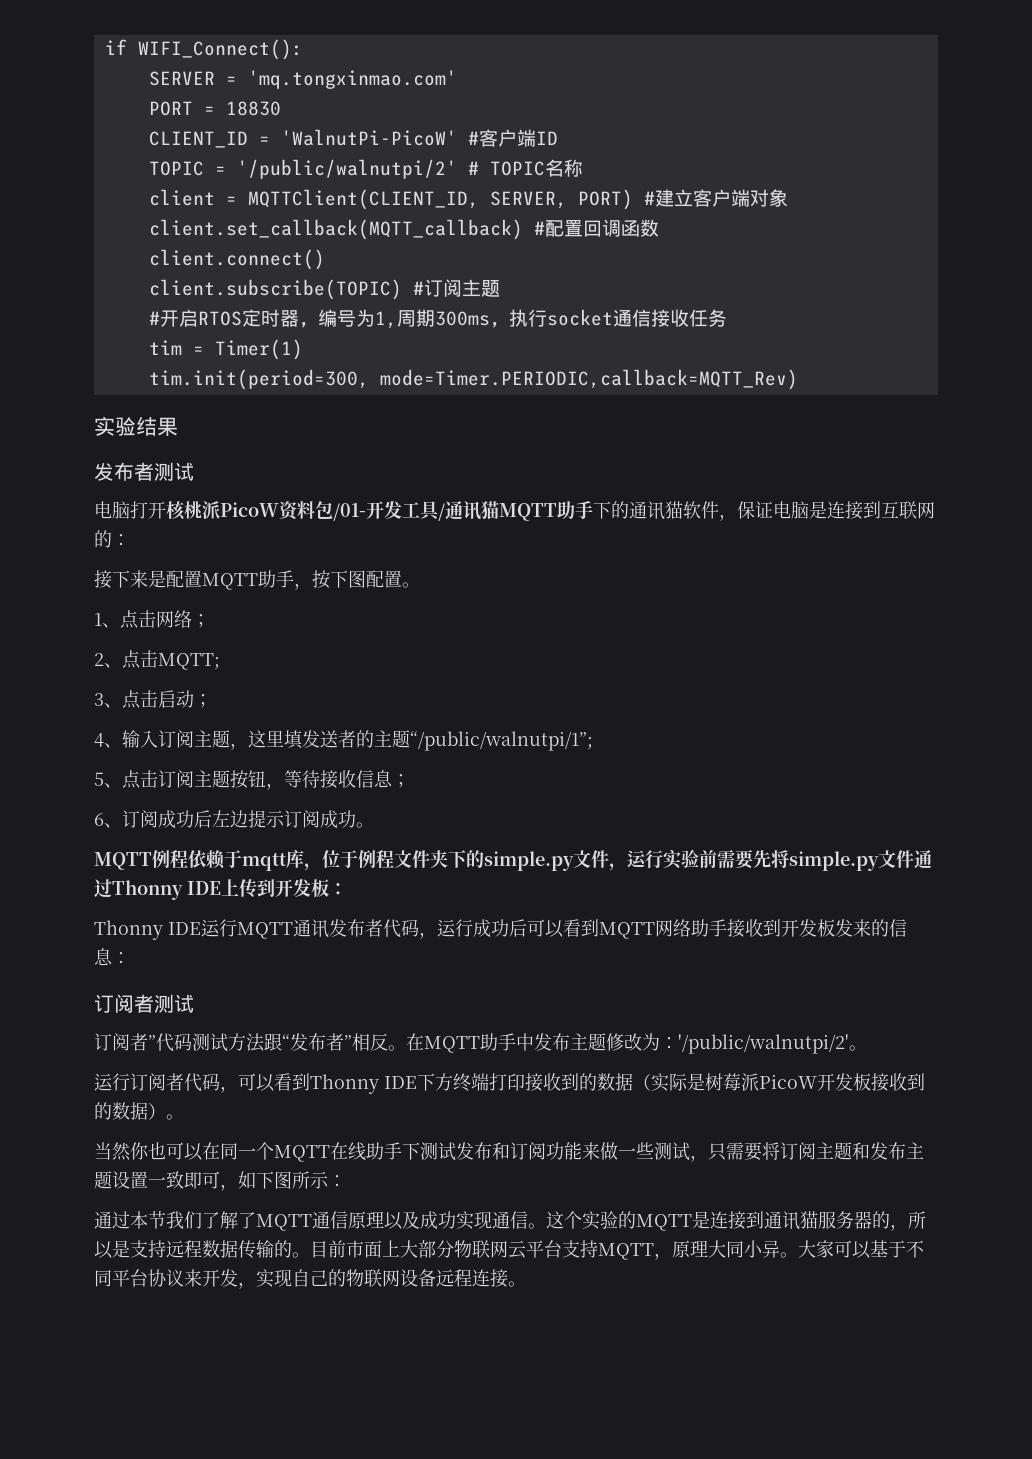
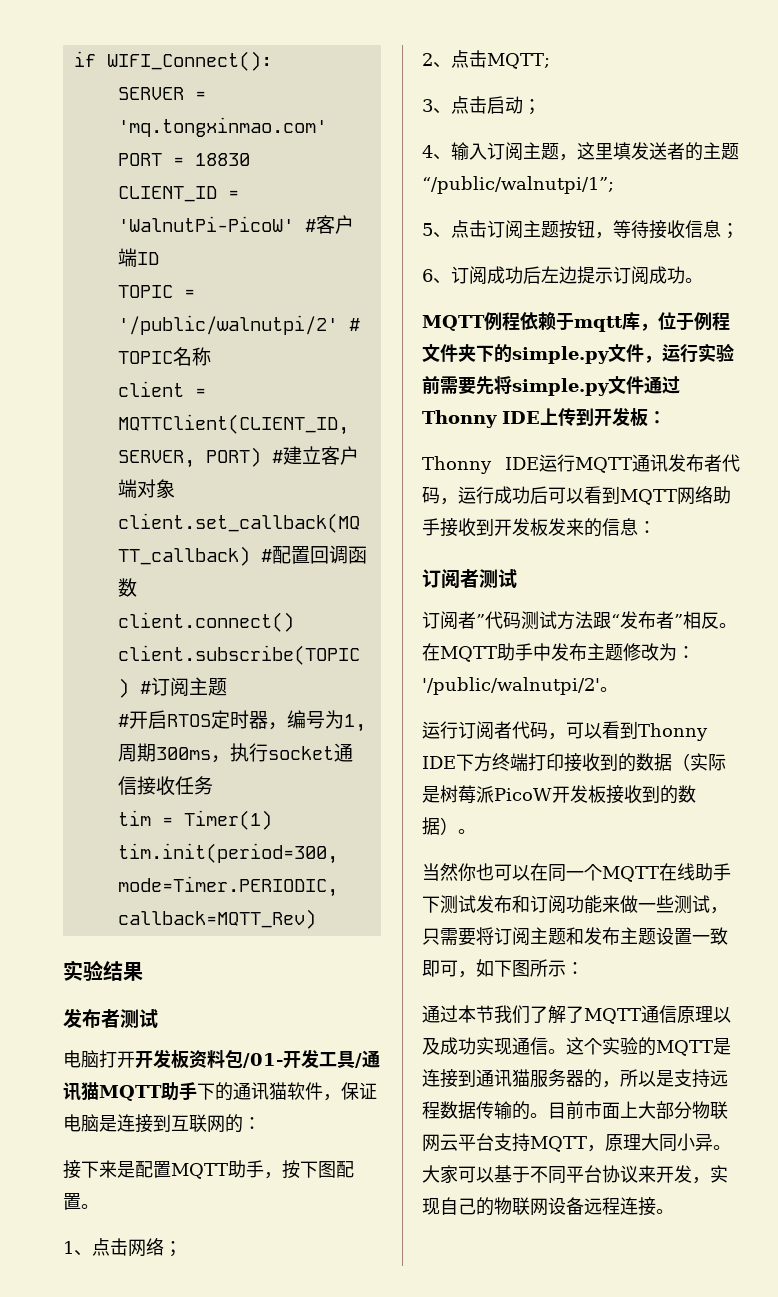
[166,501,279,520] 核桃派PicoW -> [135,1049,189,1069] 开发板

